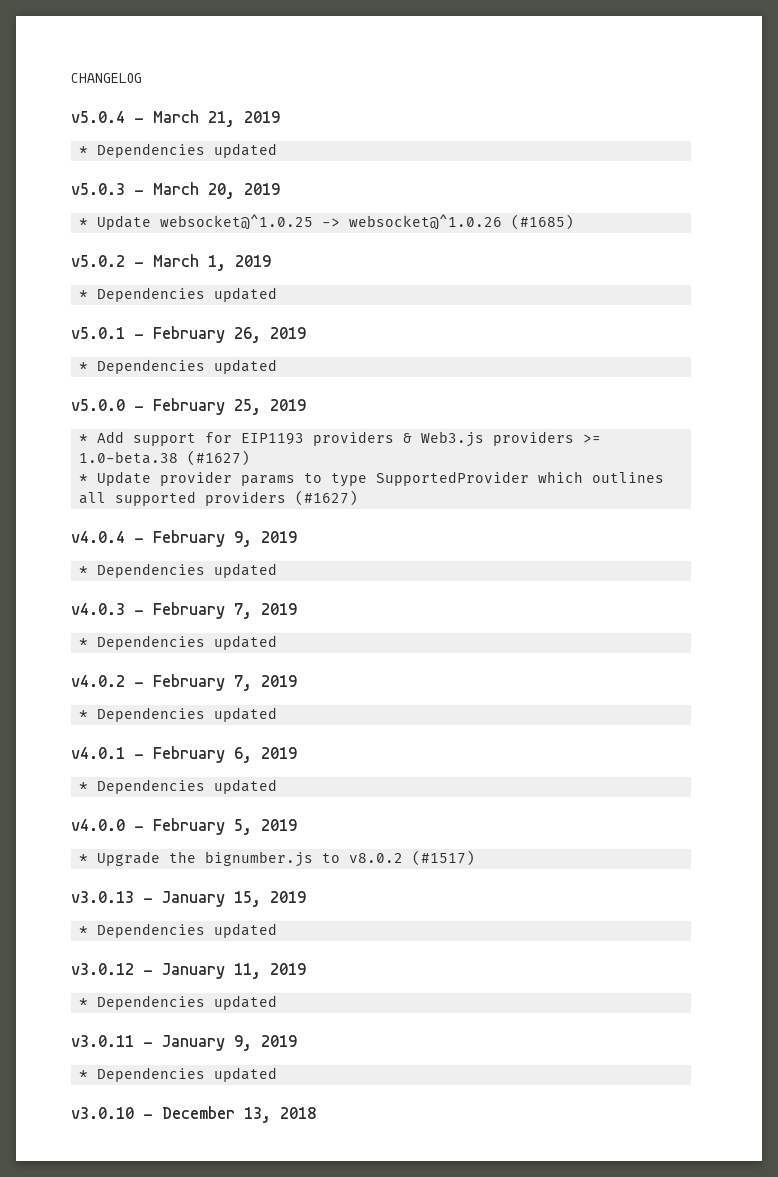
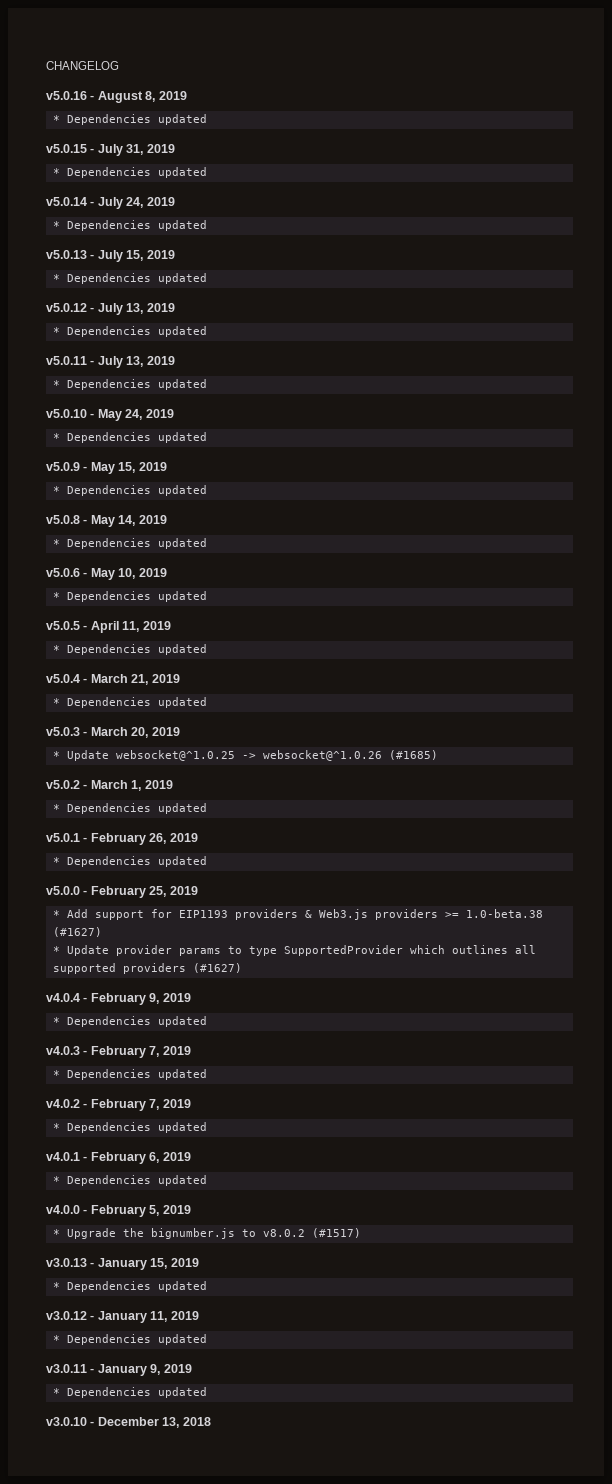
(142, 78) none -> [46,91,187,103] [52,114,207,125] [46,144,175,156] [52,167,207,178] [46,197,175,209] [52,220,207,231] [46,250,175,262] [52,273,207,284] [46,303,175,315] [52,326,207,337] [46,356,175,368] [52,379,207,390] [46,409,174,421] [52,432,207,443] [46,462,167,474] [52,485,207,496] [46,515,167,527] [52,538,207,549] [46,568,167,580] [52,591,207,602] [46,621,171,633] [52,644,207,655] // v5.0.16 - August 8, 2019 // * Dependencies updated // v5.0.15 - July 31, 2019 // * Dependencies updated // v5.0.14 - July 24, 2019 // * Dependencies updated // v5.0.13 - July 15, 2019 // * Dependencies updated // v5.0.12 - July 13, 2019 // * Dependencies updated // v5.0.11 - July 13, 2019 // * Dependencies updated // v5.0.10 - May 24, 2019 // * Dependencies updated // v5.0.9 - May 15, 2019 // * Dependencies updated // v5.0.8 - May 14, 2019 // * Dependencies updated // v5.0.6 - May 10, 2019 // * Dependencies updated // v5.0.5 - April 11, 2019 // * Dependencies updated

